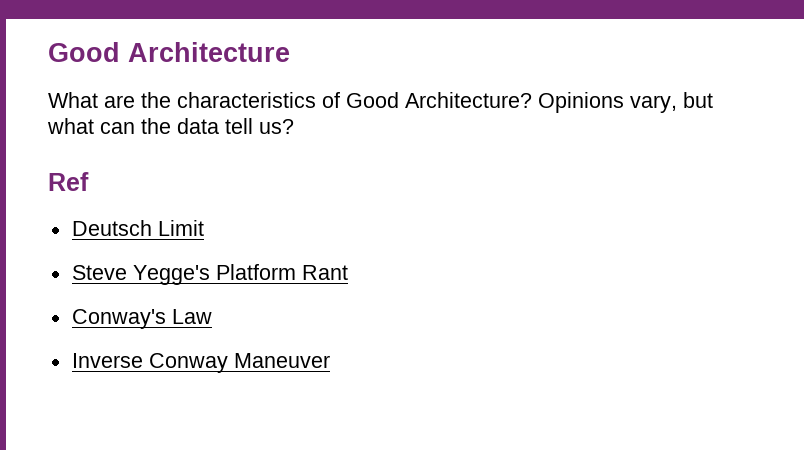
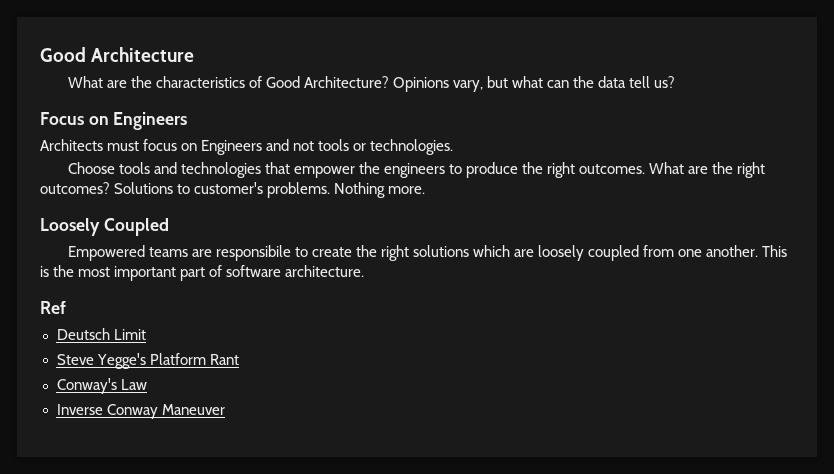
(294, 126) none -> [40,112,188,130] [40,139,454,155] [67,162,766,178] [40,182,426,198] [40,218,169,236] [67,245,788,261] [40,265,365,281] // Focus on Engineers // Architects must focus on Engineers and not tools or technologies. // Choose tools and technologies that empower the engineers to produce the right outcomes. What are the right outcomes? Solutions to customer's problems. Nothing more. // Loosely Coupled // Empowered teams are responsibile to create the right solutions which are loosely coupled from one another. This is the most important part of software architecture.

